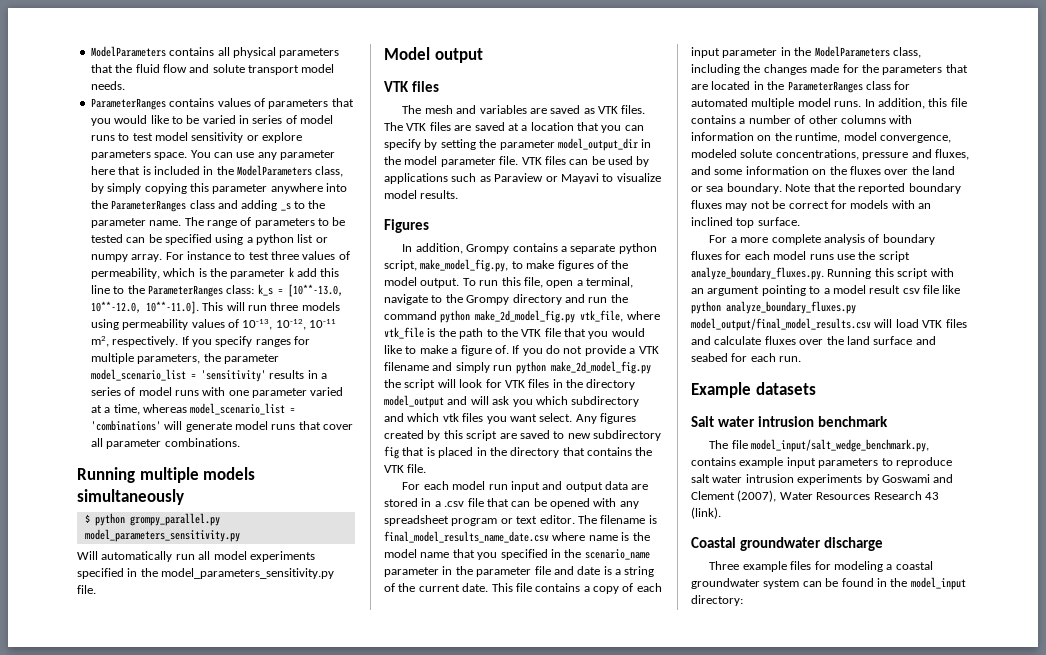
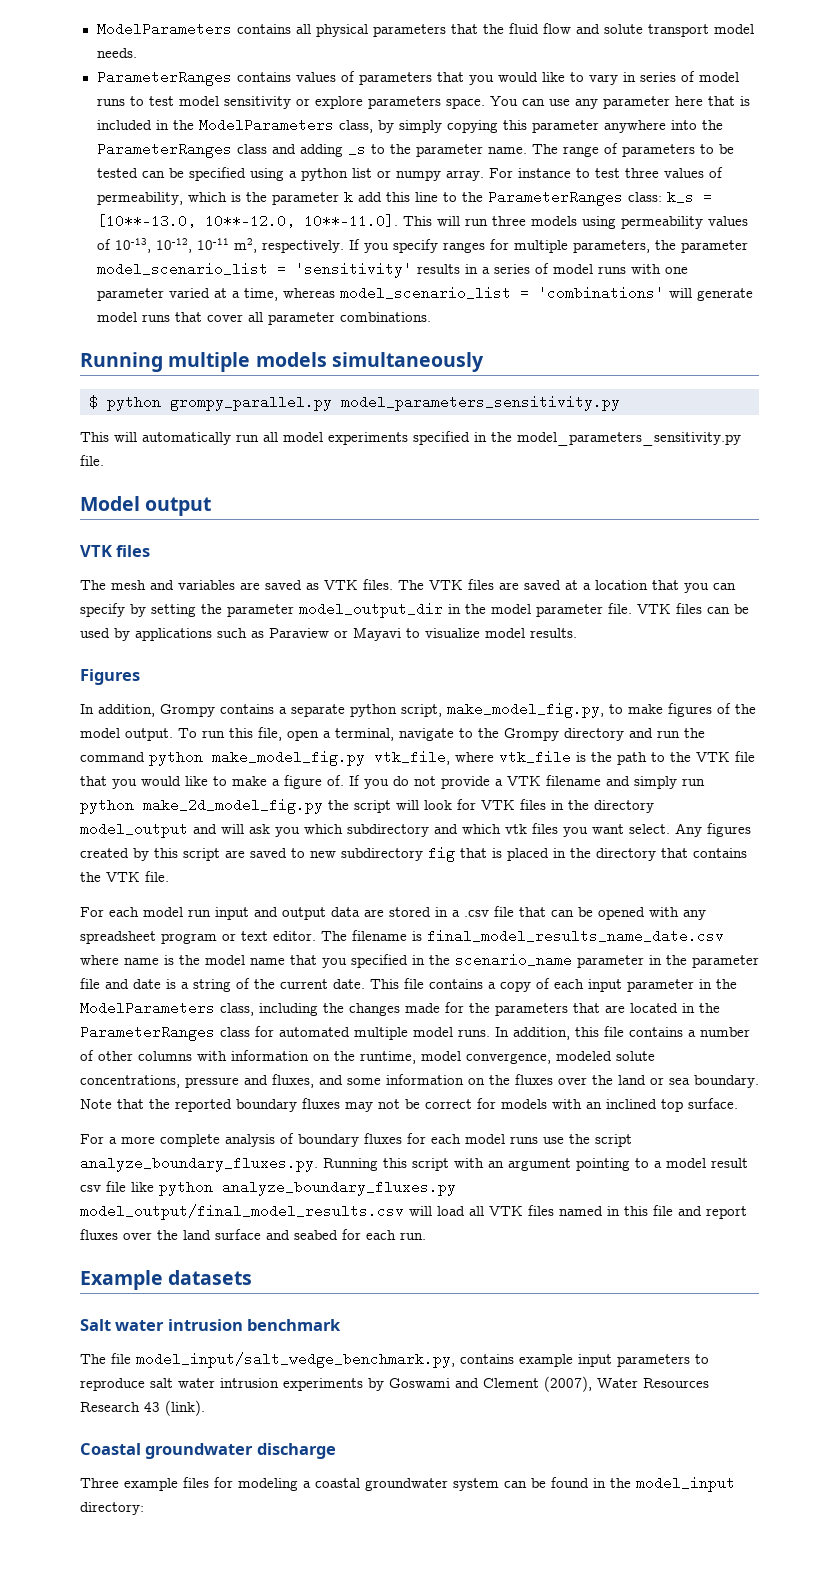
[186,115,236,124] be varied -> [588,74,618,85] vary
[77,551,98,560] Will -> [80,432,137,442] This will
[475,310,576,323] make_2d_model_fig.py -> [212,750,365,766] make_model_fig.py
[922,319,967,328] [691,336,762,345] VTK files and calculate -> [469,1205,747,1219] all VTK files named in this file and report

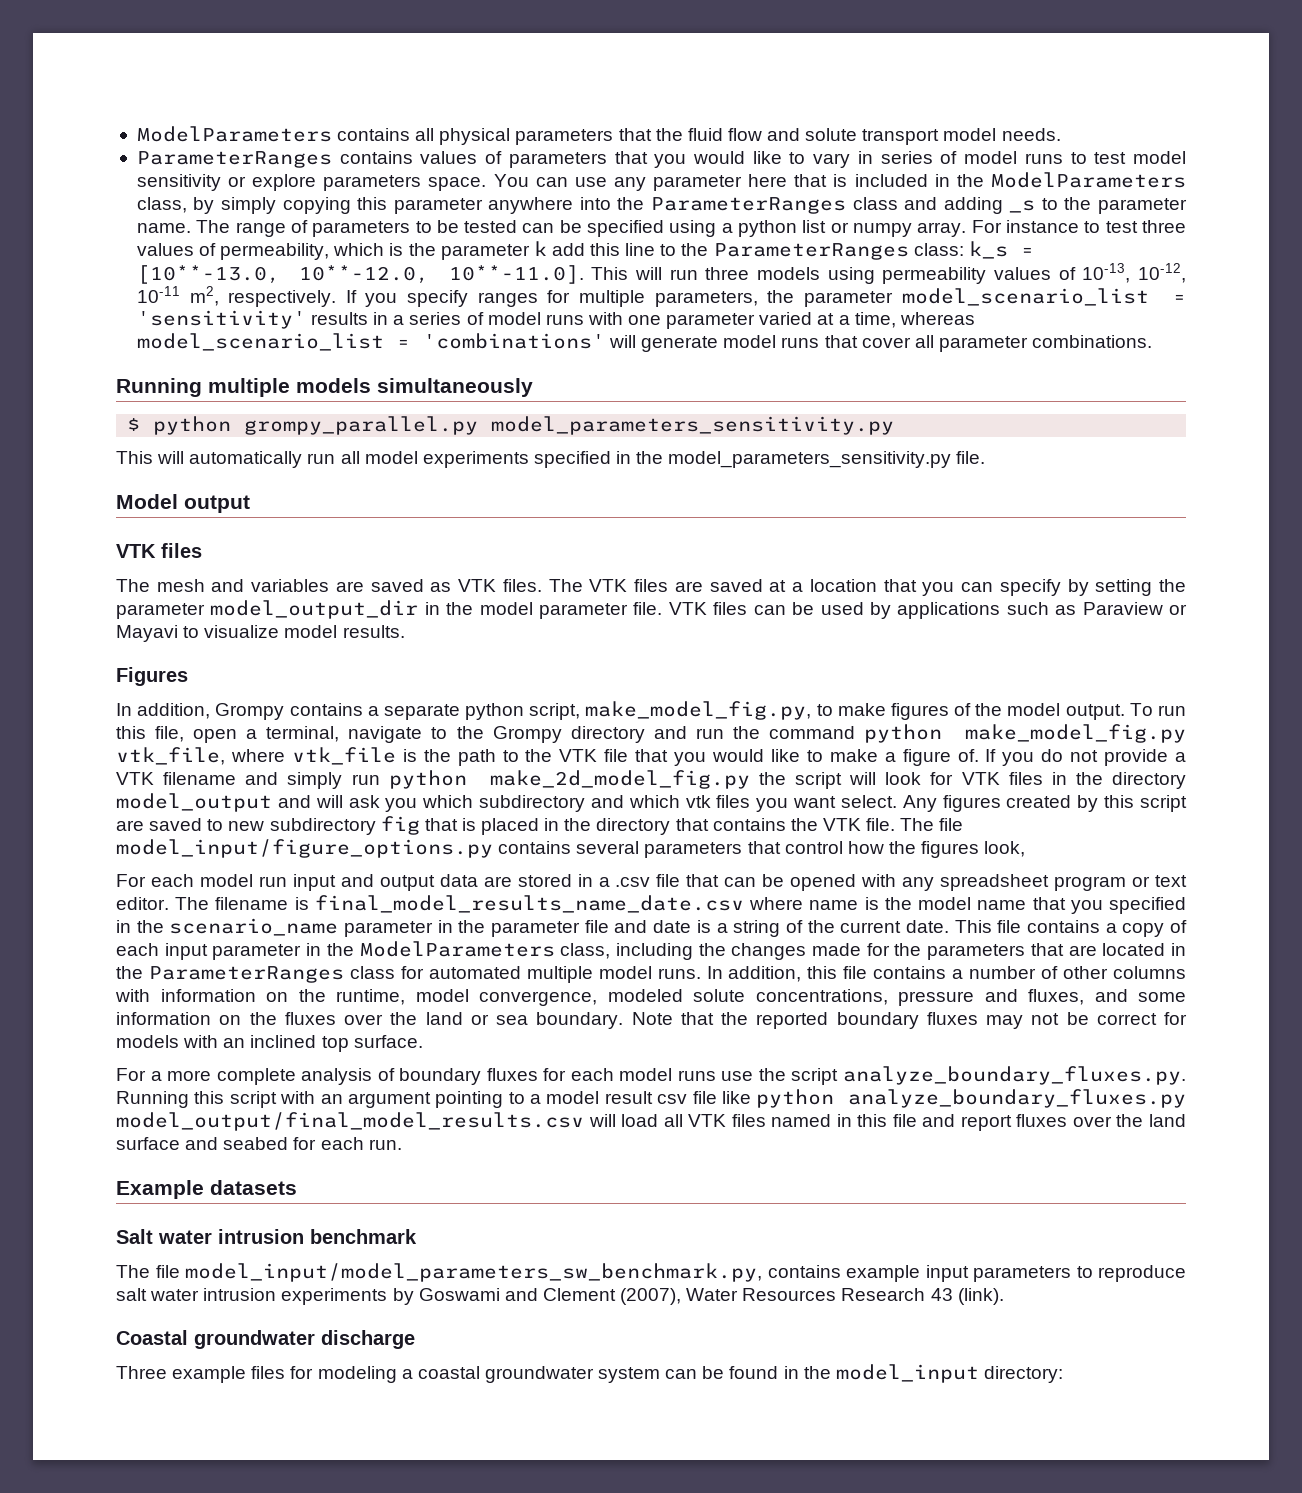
(169, 876) none -> [900,818,964,831] [116,839,1026,858] The file model_input/figure_options.py contains several parameters that control how the figures look,
[136,1352,455,1368] model_input/salt_wedge_benchmark.py, -> [185,1263,762,1282] model_input/model_parameters_sw_benchmark.py,

